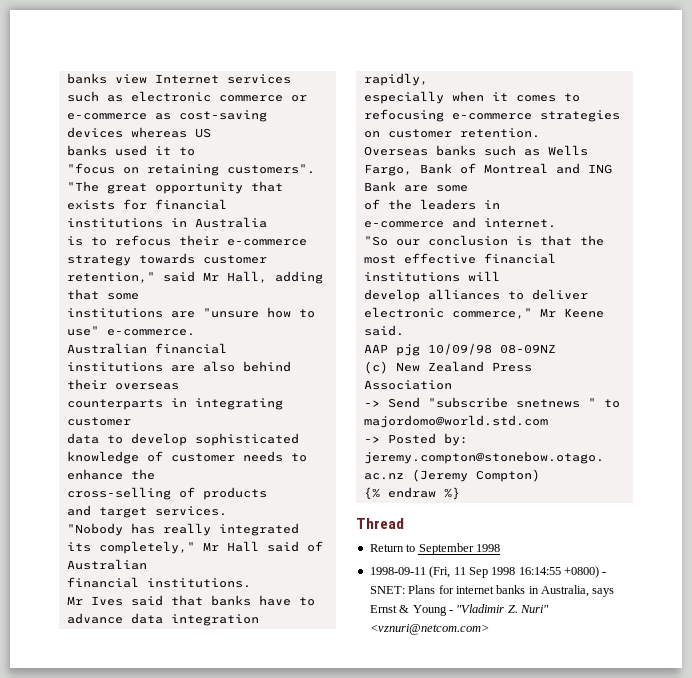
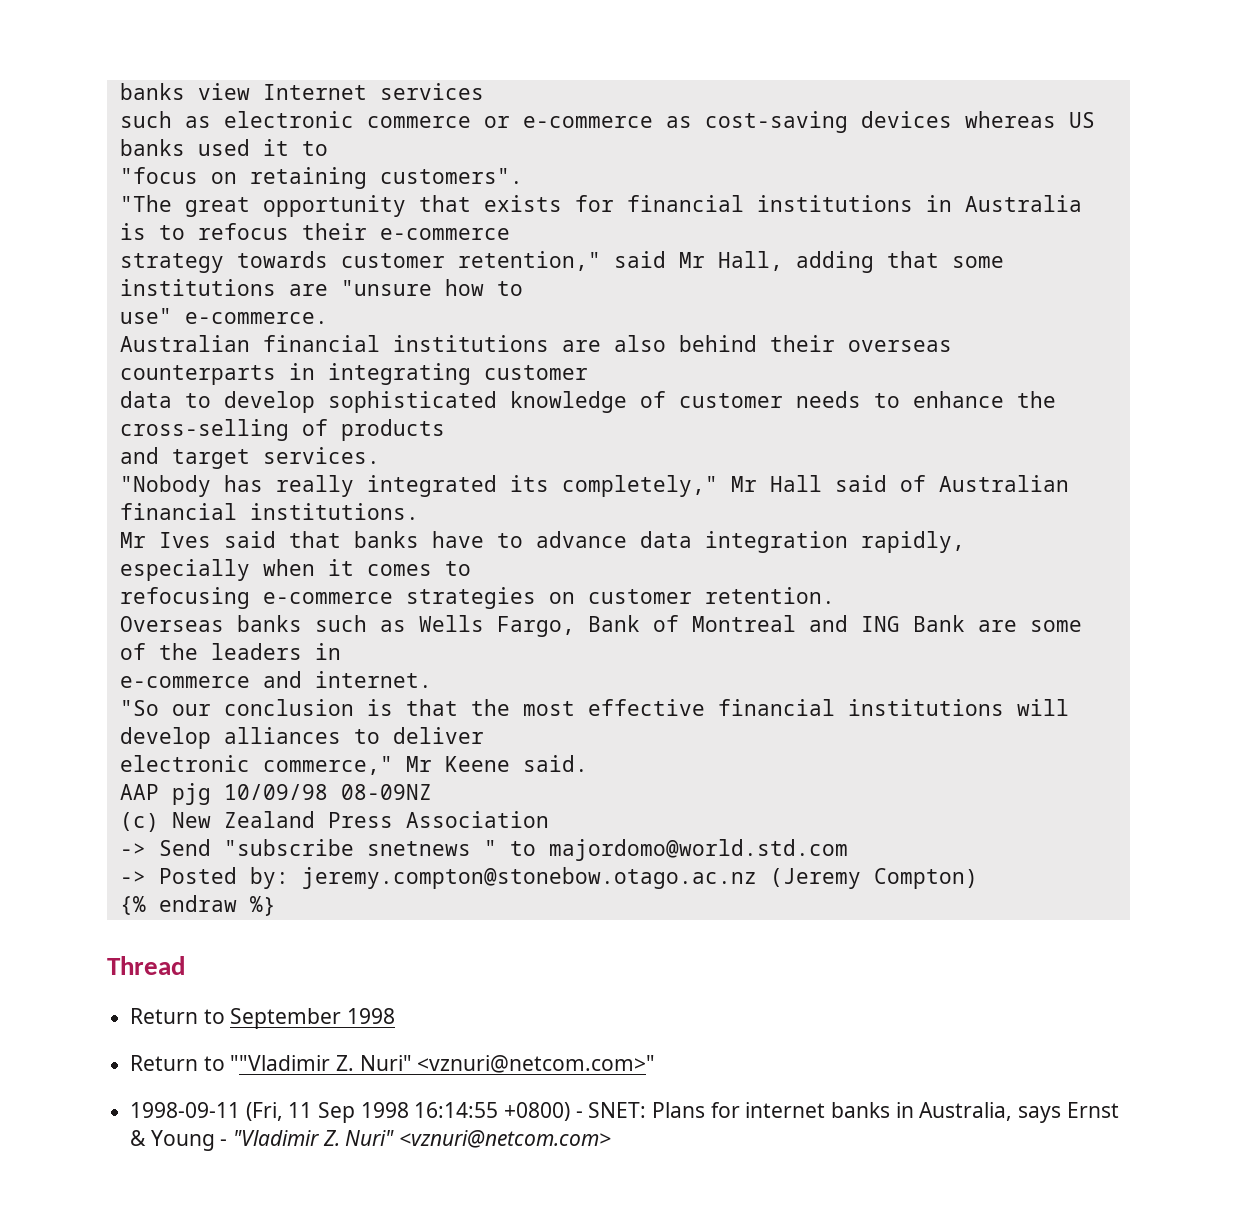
(500, 548) none -> [130,1055,656,1073] // Return to ""Vladimir Z. Nuri" <vznuri@netcom.com>"

